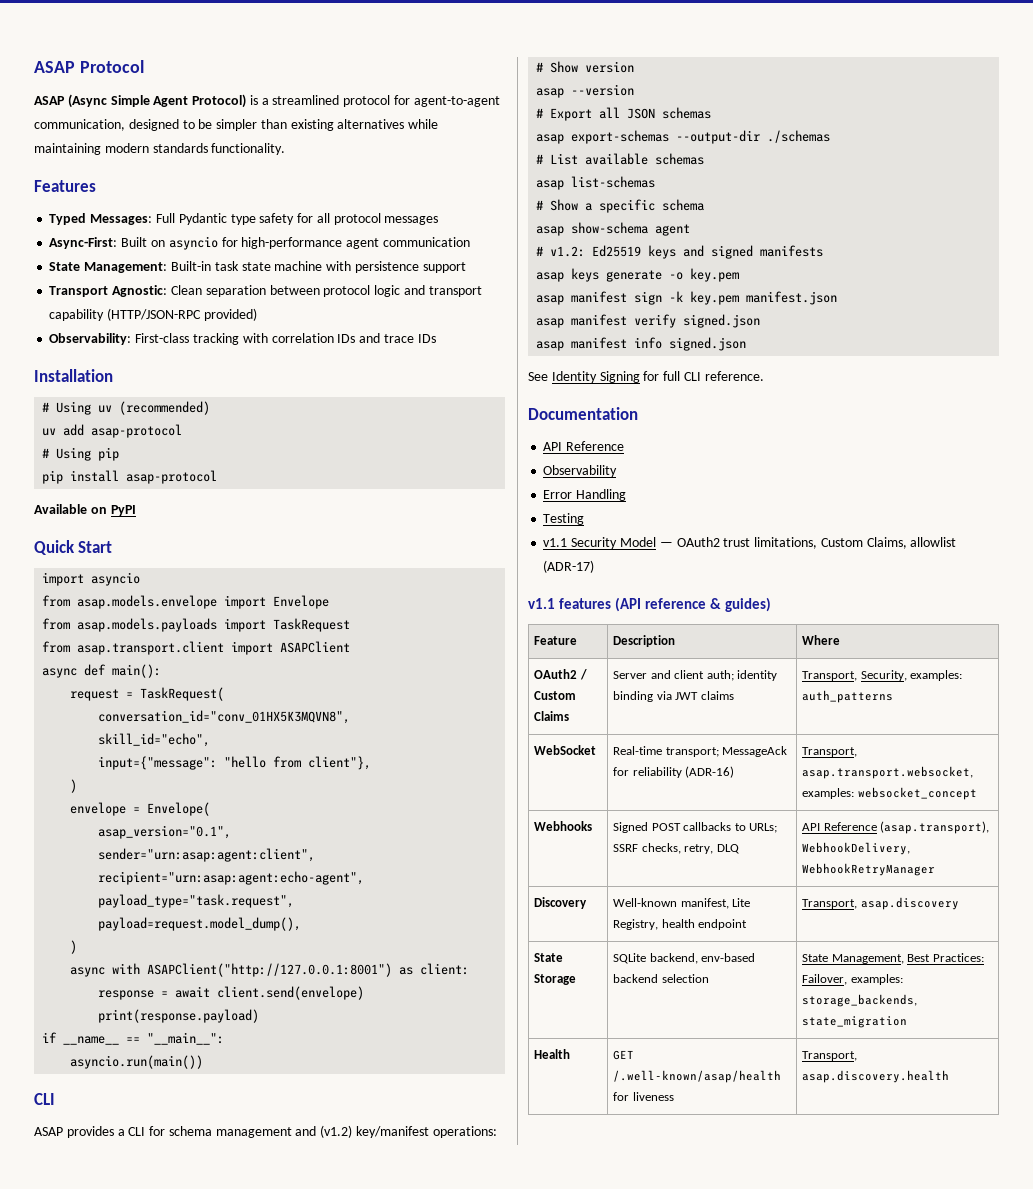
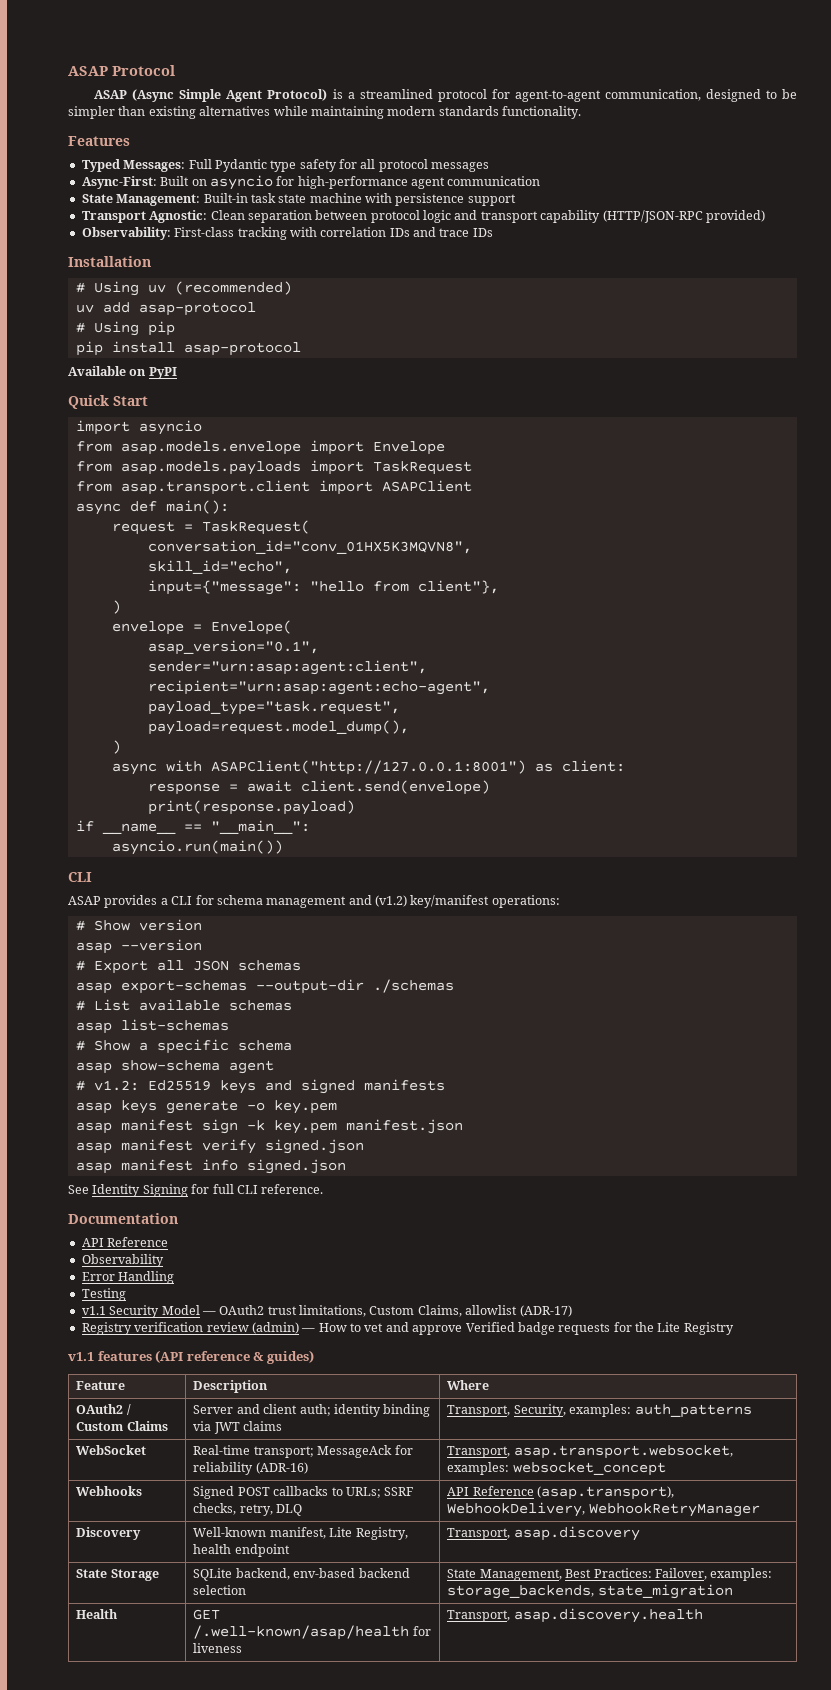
(595, 566) none -> [81,1322,734,1335] // Registry verification review (admin) — How to vet and approve Verified badge requests for the Lite Registry

